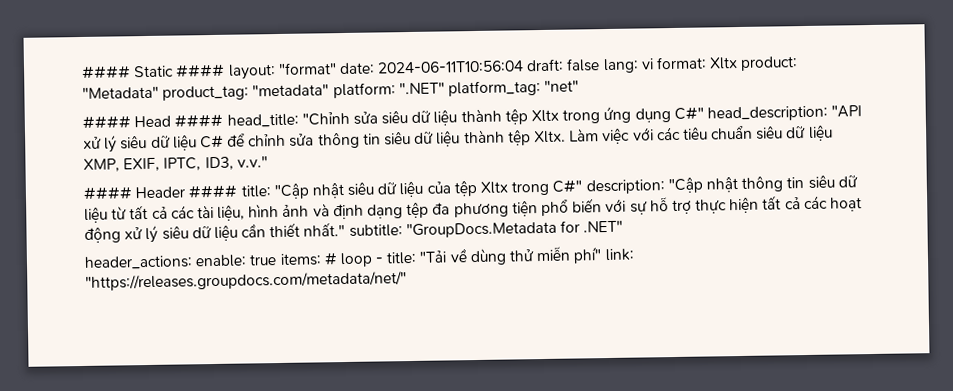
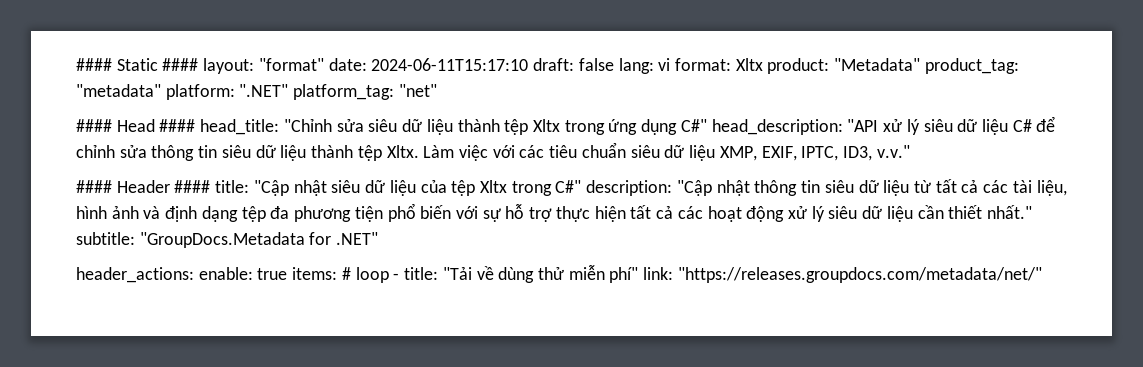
[377,60,525,74] 2024-06-11T10:56:04 -> [371,58,529,71] 2024-06-11T15:17:10

